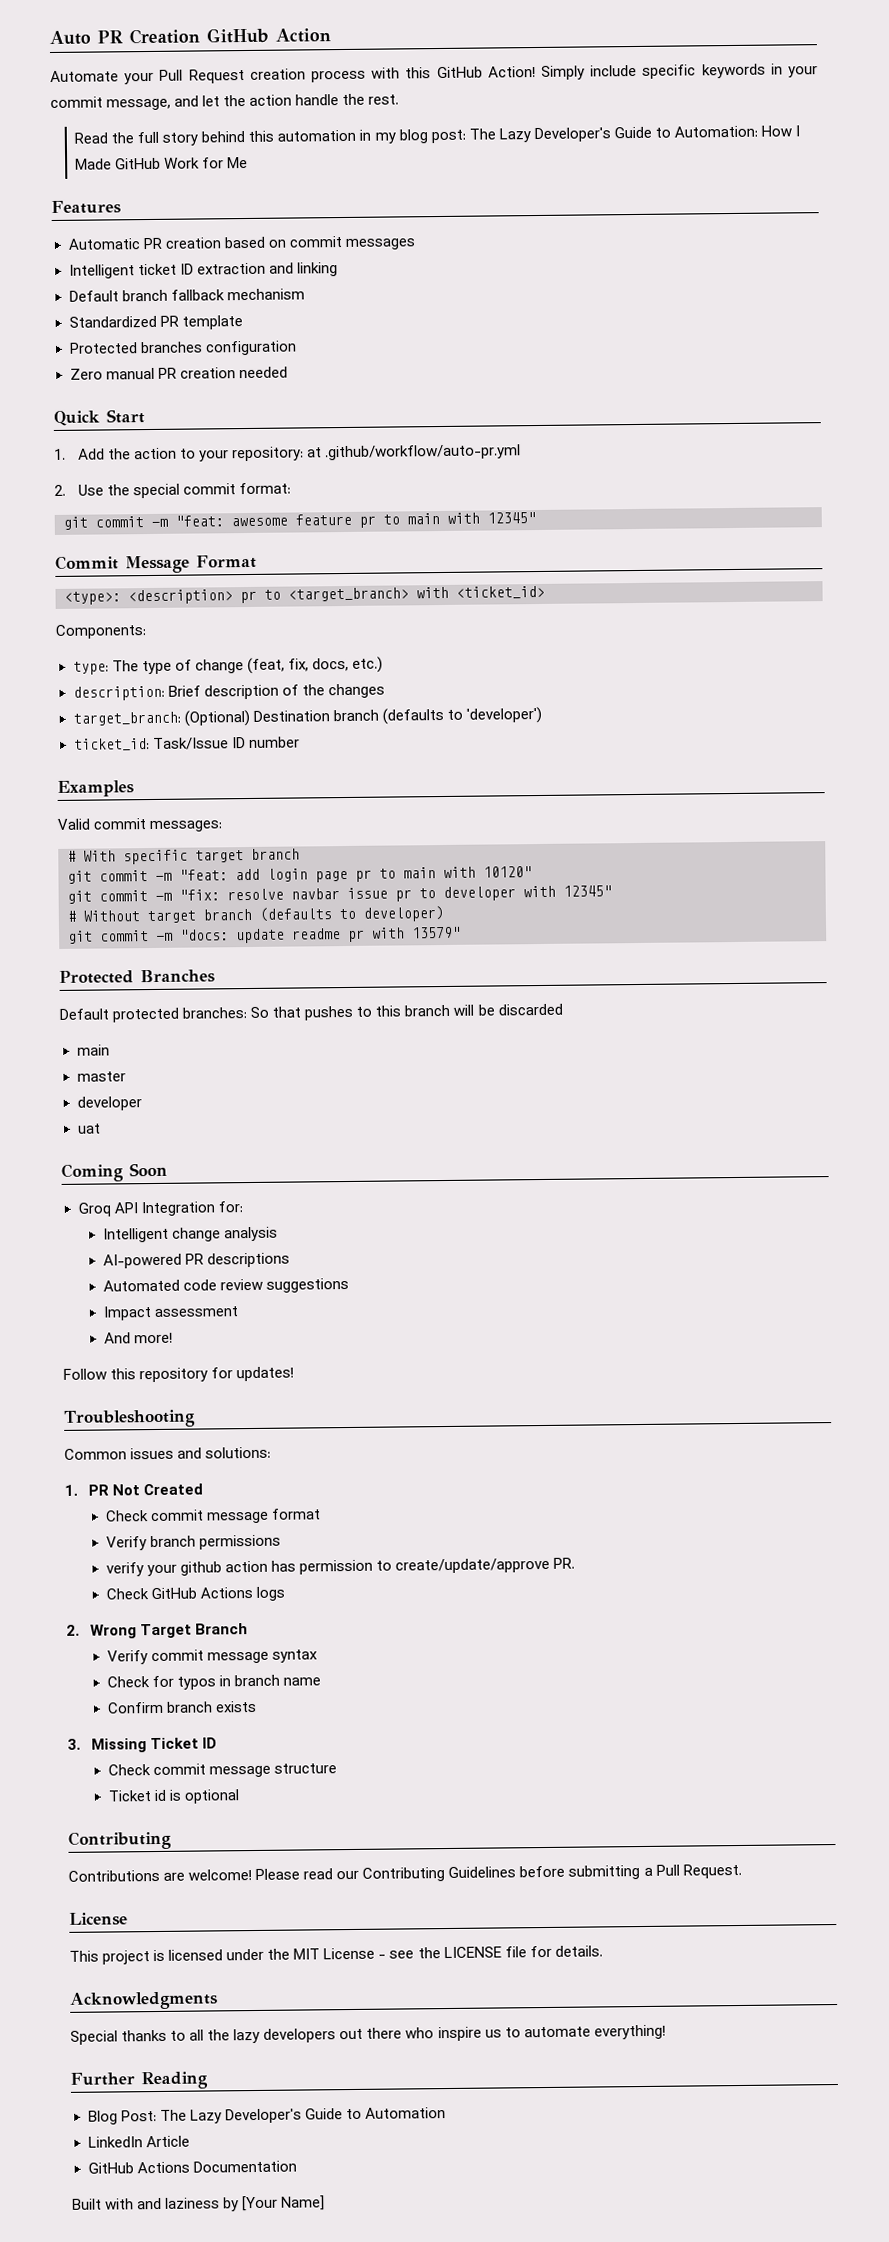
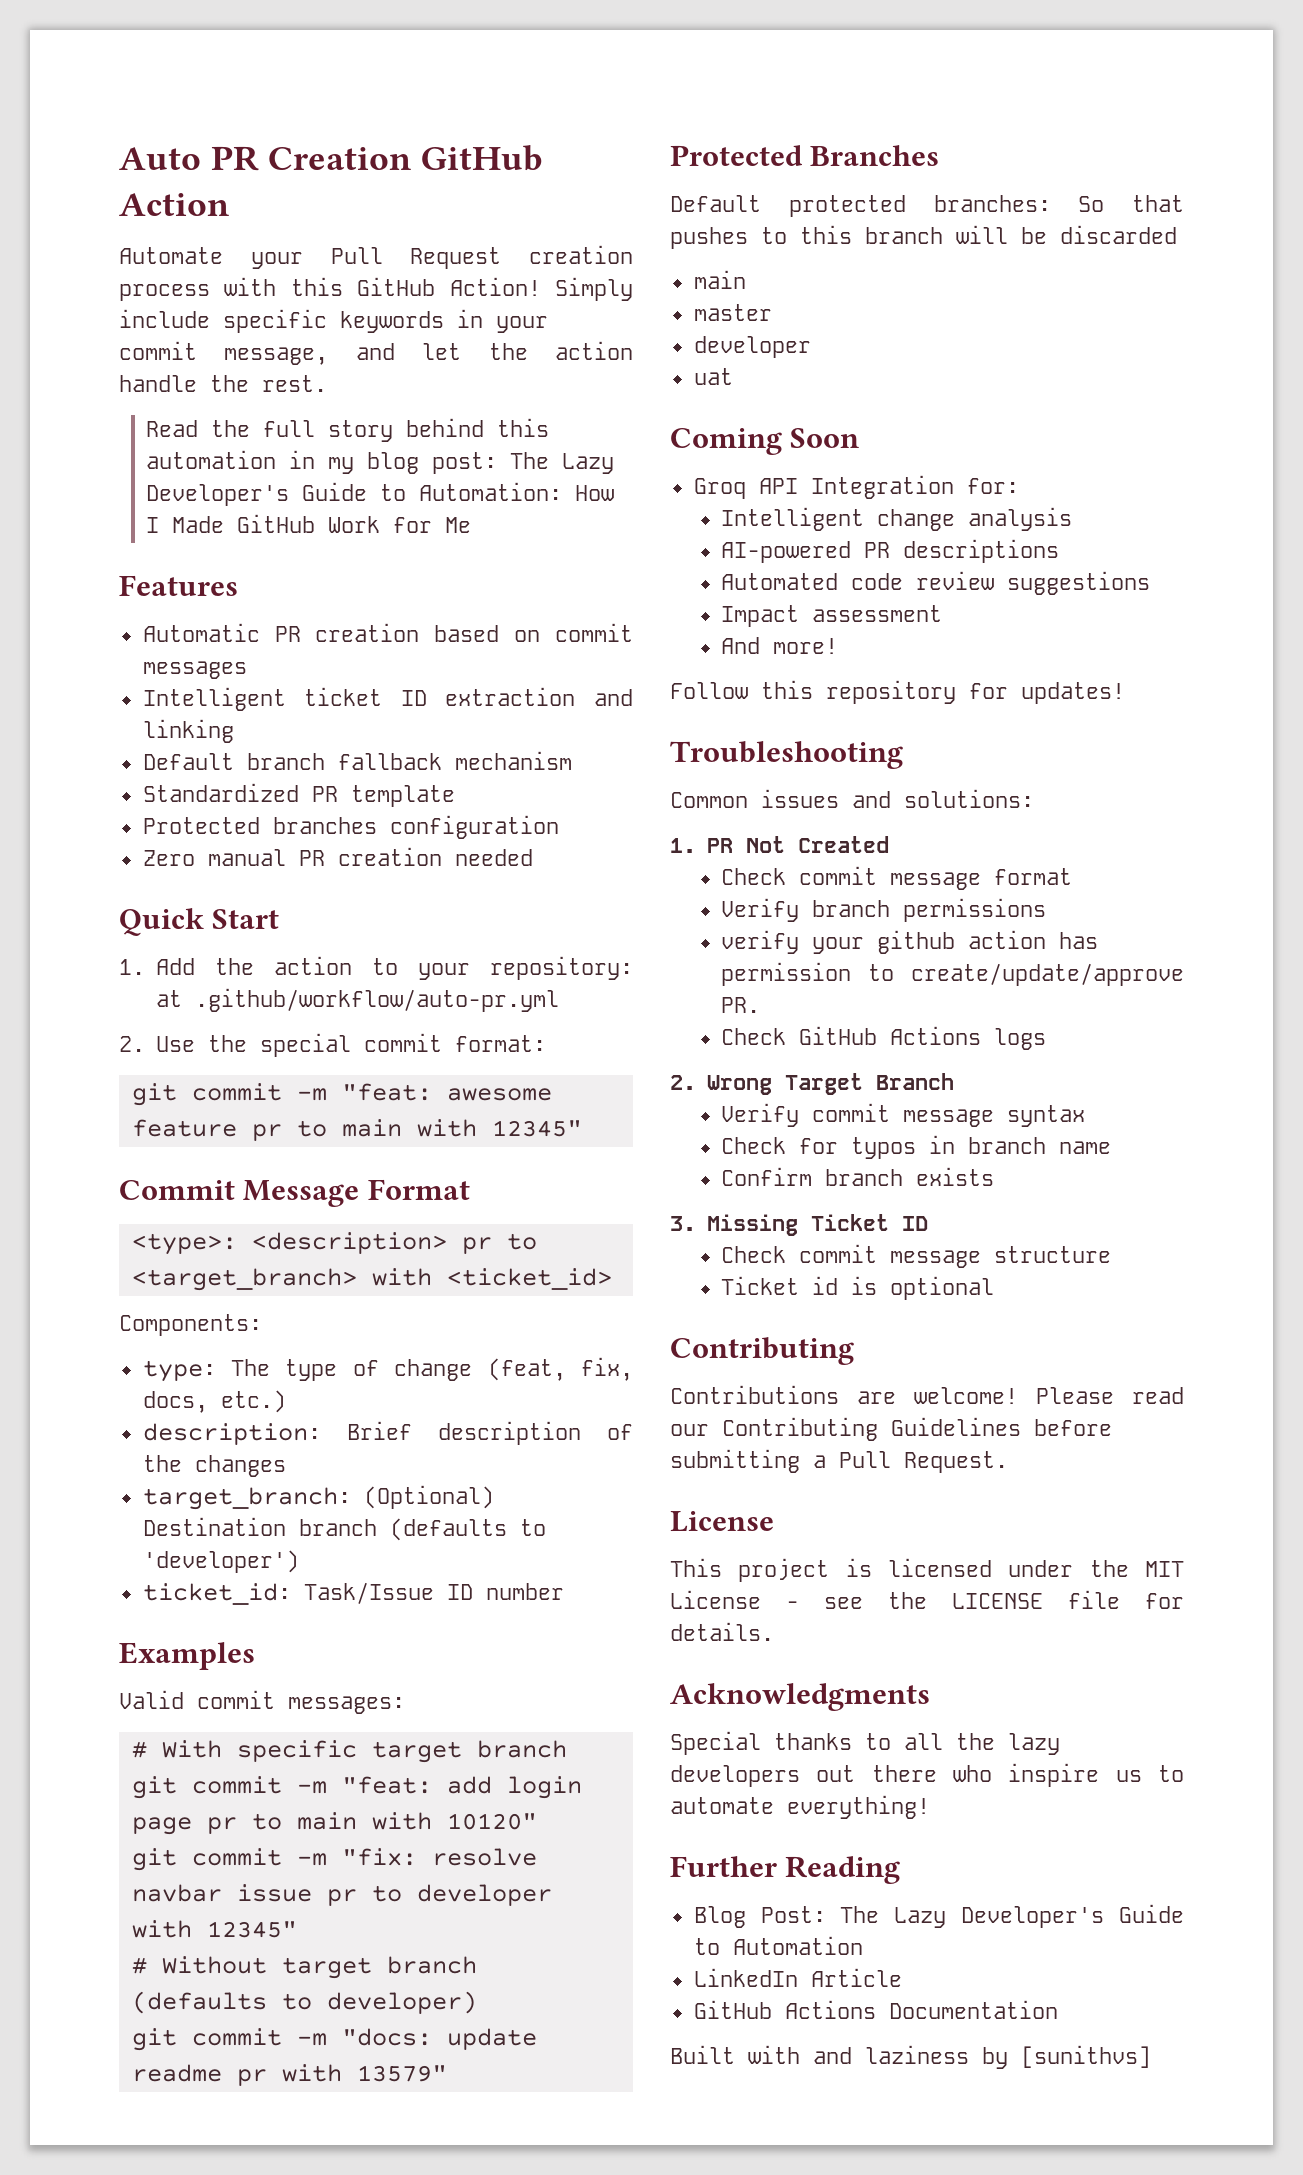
[242,2195,326,2212] [Your Name] -> [1021,2045,1151,2068] [sunithvs]

